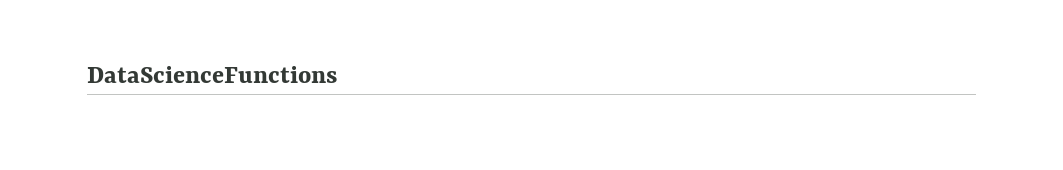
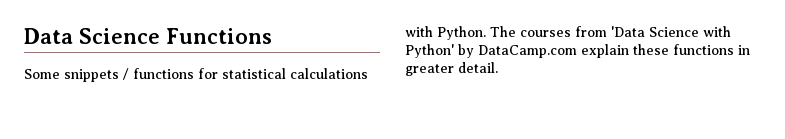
[87,66,337,83] DataScienceFunctions -> [24,28,272,44] [24,68,368,82] [405,26,731,40] [405,44,750,58] [405,62,498,76] Data Science Functions // Some snippets / functions for statistical calculations with Python. The courses from 'Data Science with Python' by DataCamp.com explain these functions in greater detail.

